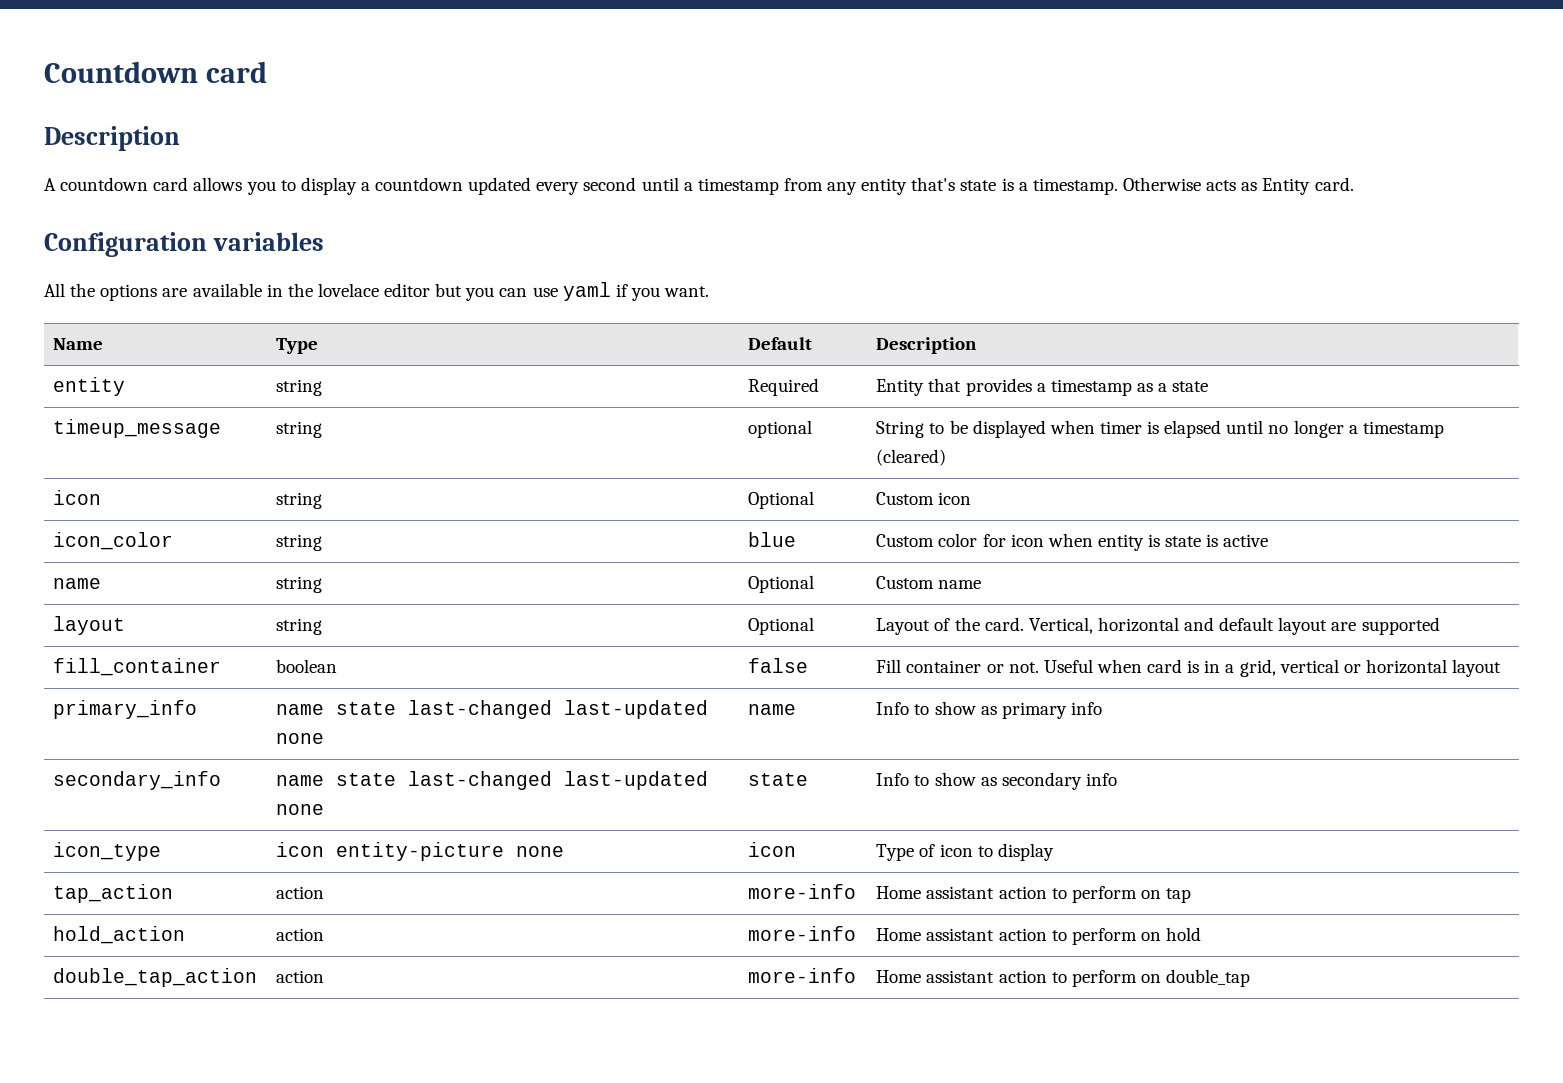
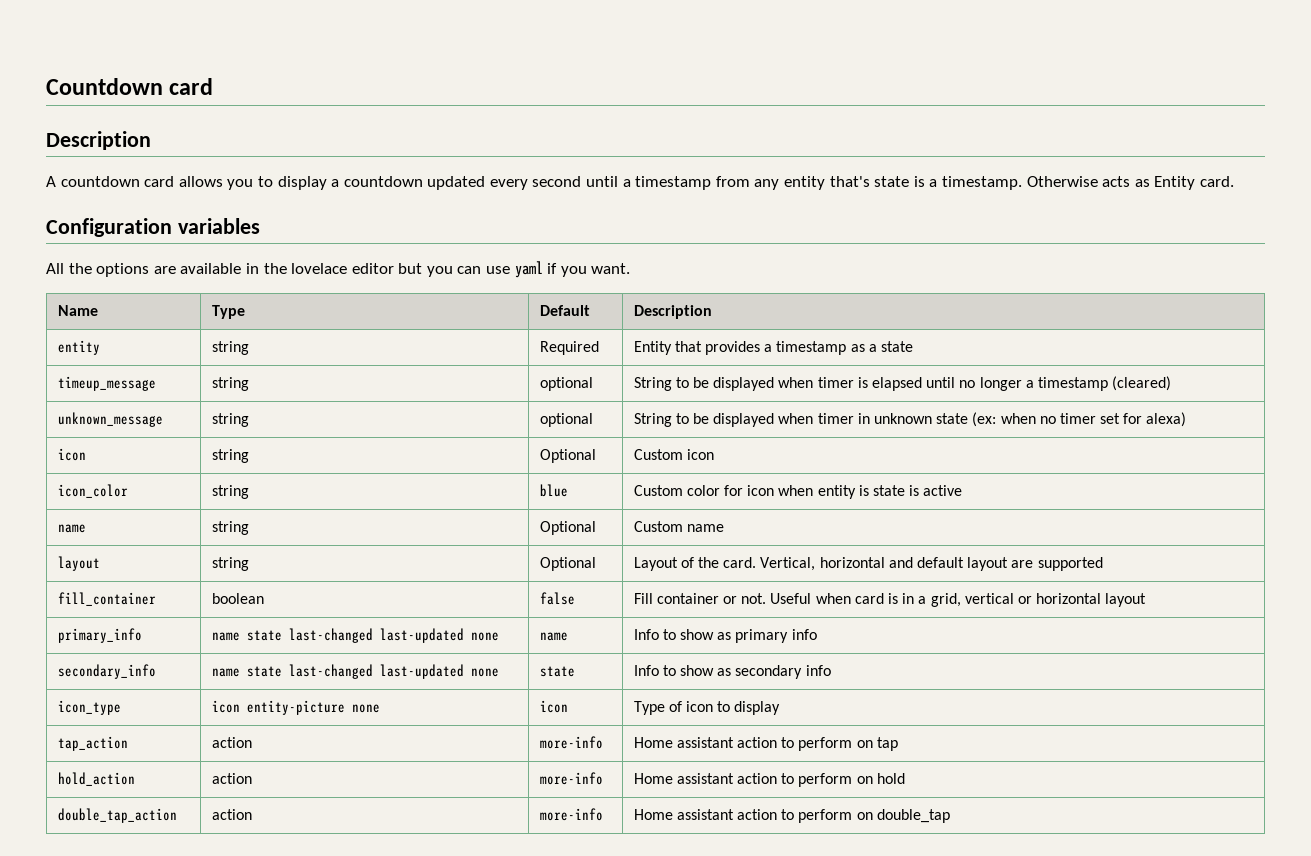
(947, 457) none -> [57,412,163,427] [211,413,249,427] [539,413,593,427] [633,412,1187,427] // unknown_message | string | optional | String to be displayed when timer in unknown state (ex: when no timer set for alexa)

